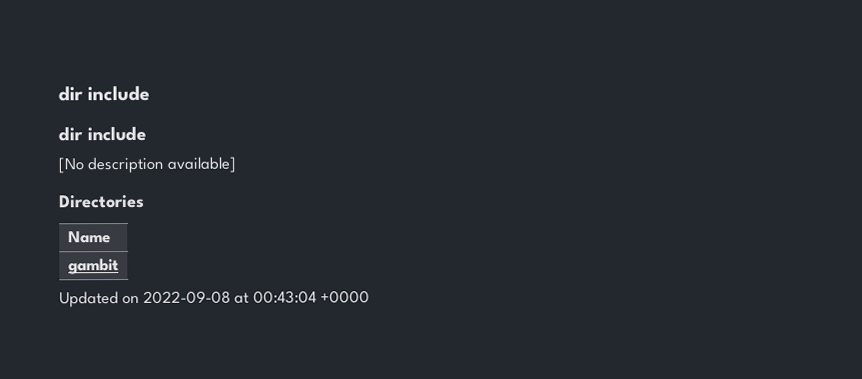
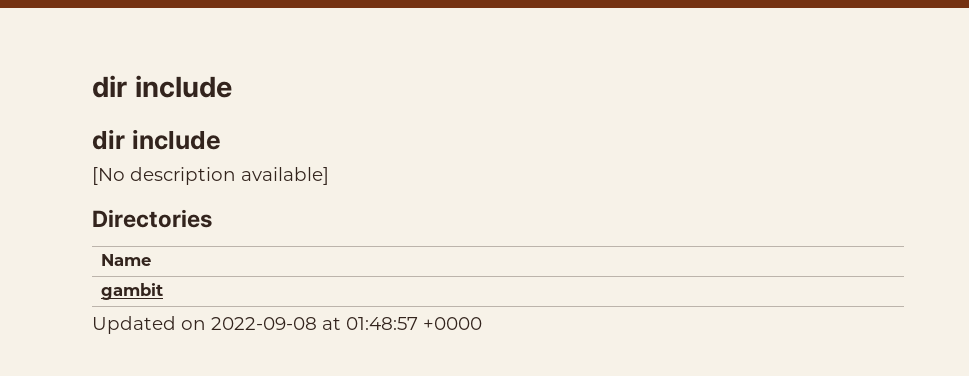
[252,290,317,304] 00:43:04 -> [346,317,418,330] 01:48:57

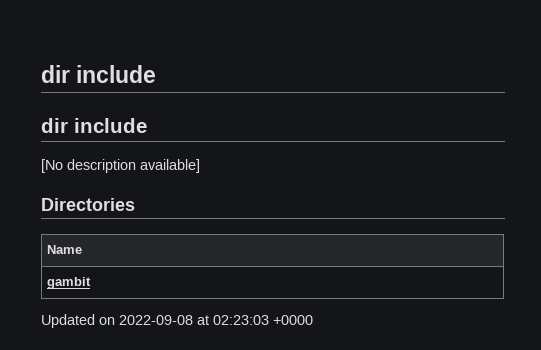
[346,317,418,330] 01:48:57 -> [213,315,269,325] 02:23:03

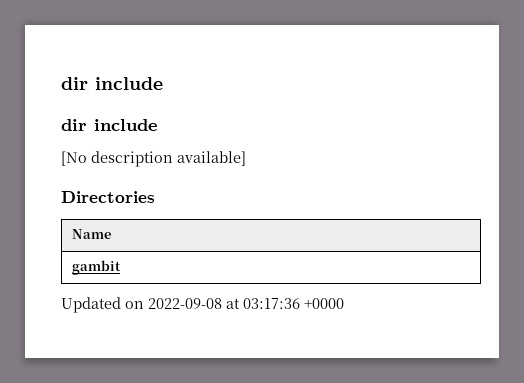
[213,315,269,325] 02:23:03 -> [243,298,300,309] 03:17:36

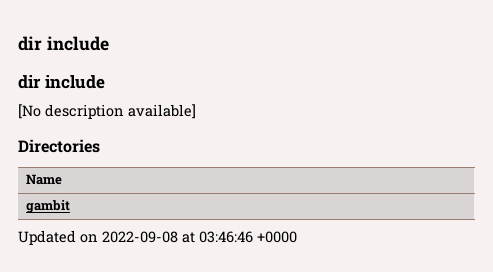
[243,298,300,309] 03:17:36 -> [199,231,253,243] 03:46:46

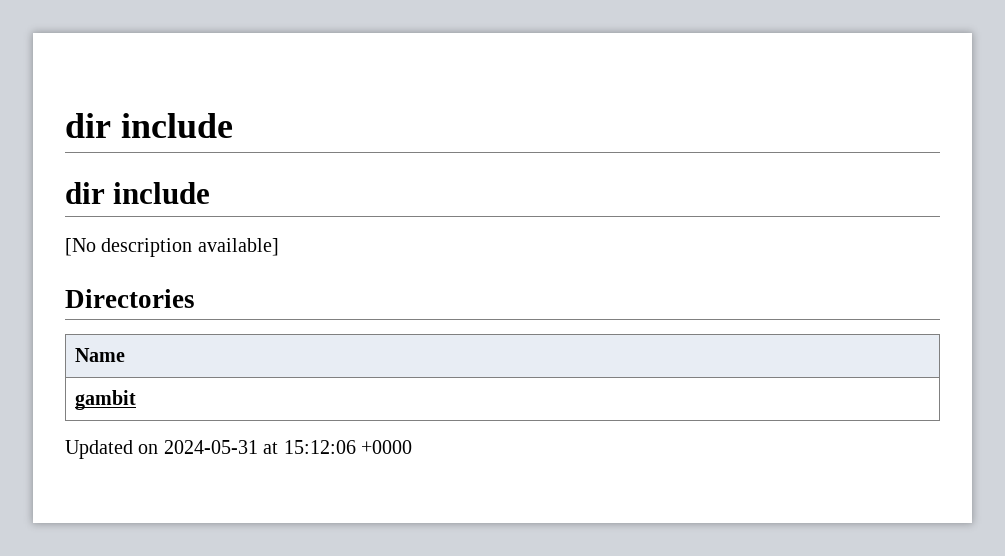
[102,231,253,243] 2022-09-08 at 03:46:46 -> [163,440,356,454] 2024-05-31 at 15:12:06

